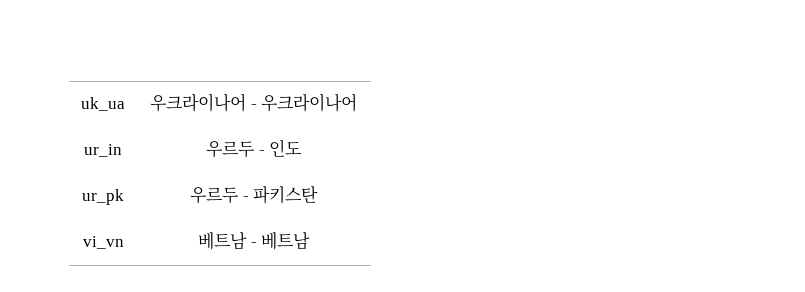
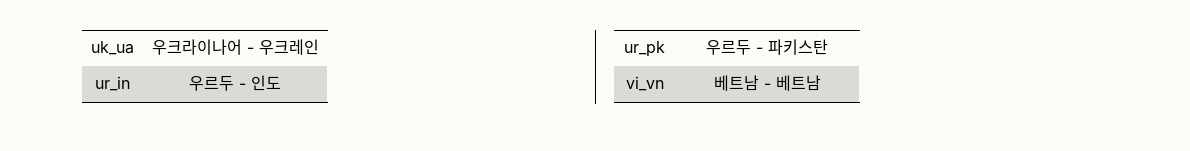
[261,93,358,112] 우크라이나어 -> [258,39,319,55] 우크레인

